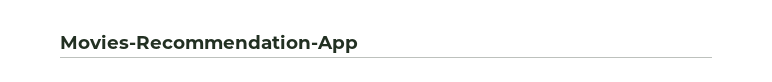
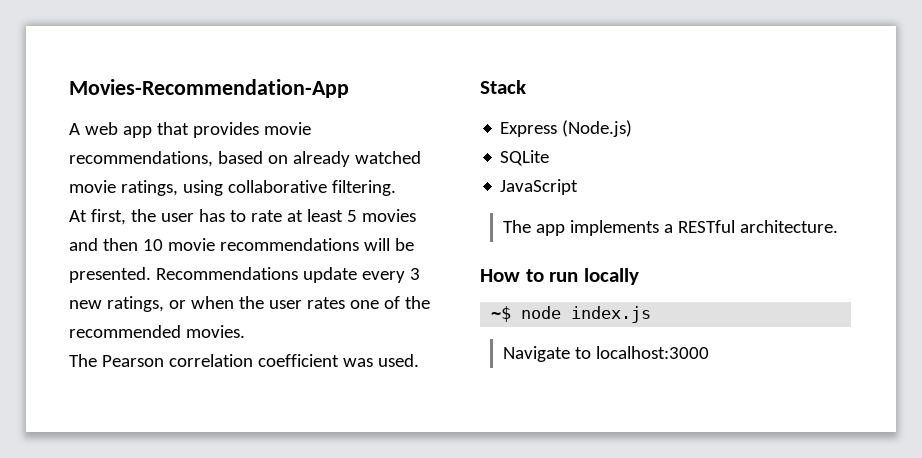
(358, 43) none -> [69,122,311,138] [69,151,421,167] [69,180,396,196] [69,209,416,225] [69,238,414,251] [69,267,420,283] [69,296,430,312] [69,325,245,338] [69,354,419,367] [480,80,526,94] [500,120,633,137] [500,150,550,166] [500,179,579,195] [502,220,838,236] [480,268,639,285] [491,306,652,323] [502,346,709,362] // A web app that provides movie recommendations, based on already watched movie ratings, using collaborative filtering. // At first, the user has to rate at least 5 movies and then 10 movie recommendations will be presented. Recommendations update every 3 new ratings, or when the user rates one of the recommended movies. // The Pearson correlation coefficient was used. // Stack // Express (Node.js) // SQLite // JavaScript // The app implements a RESTful architecture. // How to run locally // ~$ node index.js // Navigate to localhost:3000

